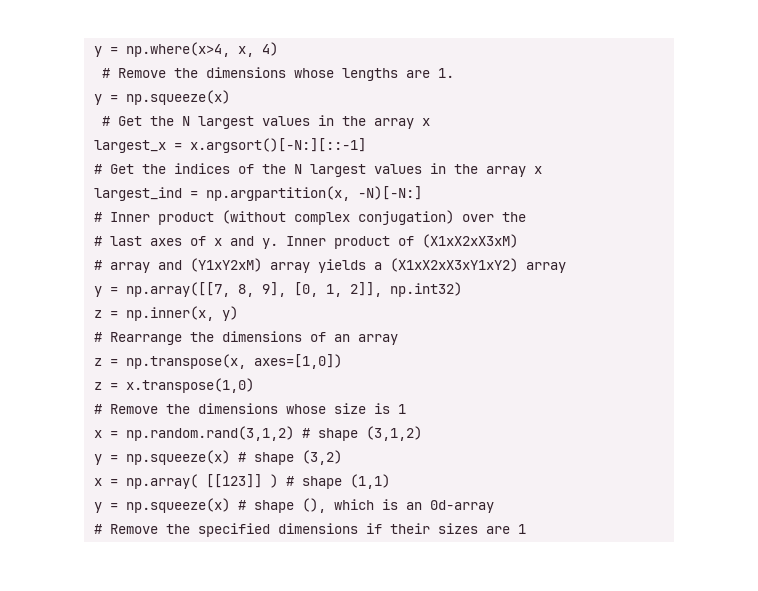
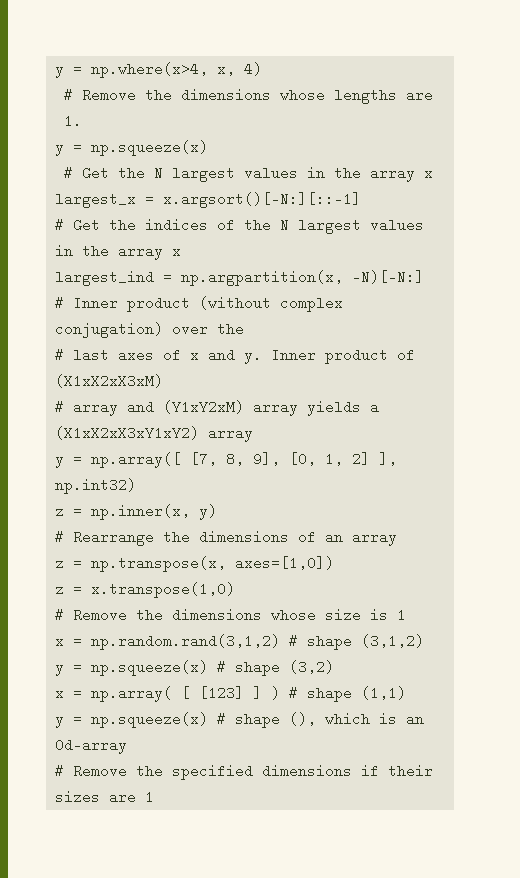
[125,282,230,297] np.array([[7, -> [91,452,218,468] np.array([ [7,
[349,282,382,297] 2]], -> [352,452,398,466] 2] ],
[205,474,262,488] [[123]] -> [181,686,263,700] [ [123] ]

